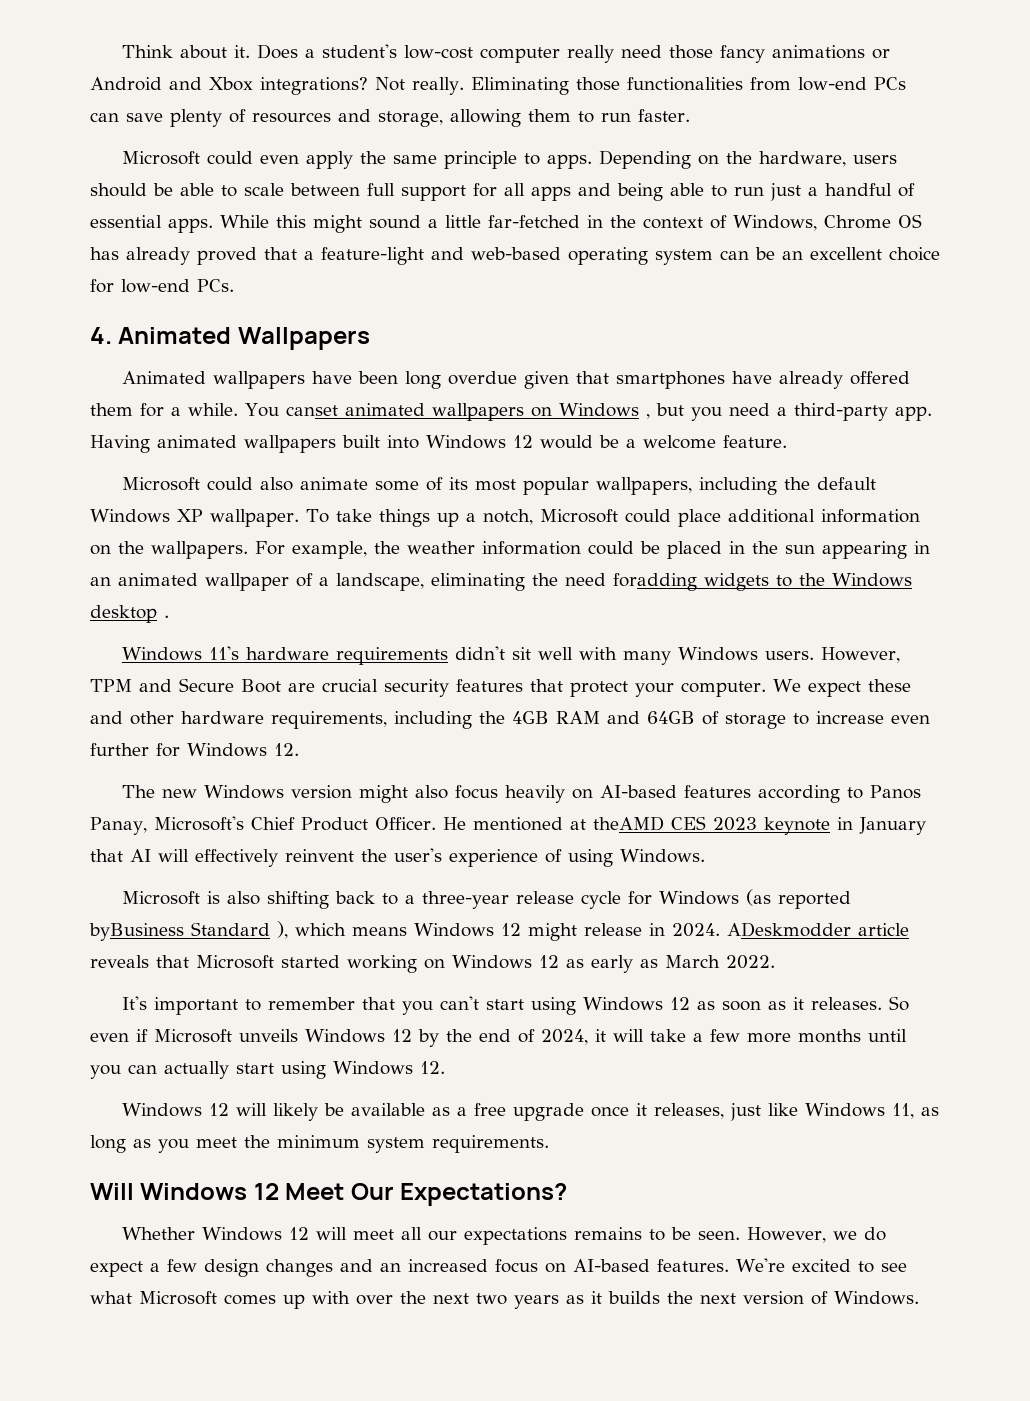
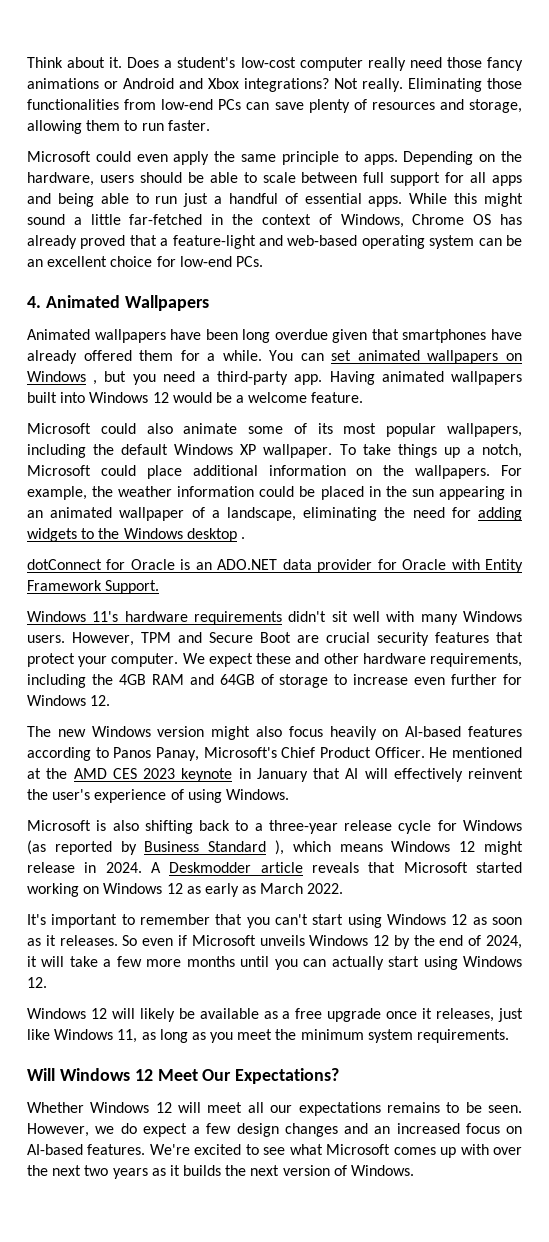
[285,405,338,416] canset -> [300,350,352,361] can set
[613,573,697,591] foradding -> [451,507,522,521] for adding
(169, 616) none -> [27,559,523,573] [27,580,160,594] // dotConnect for Oracle is an ADO.NET data provider for Oracle with Entity Framework Support.
[592,816,664,831] theAMD -> [46,768,107,779] the AMD
[89,923,184,941] byBusiness -> [120,841,200,855] by Business
[727,922,851,937] ADeskmodder -> [151,862,252,873] A Deskmodder

